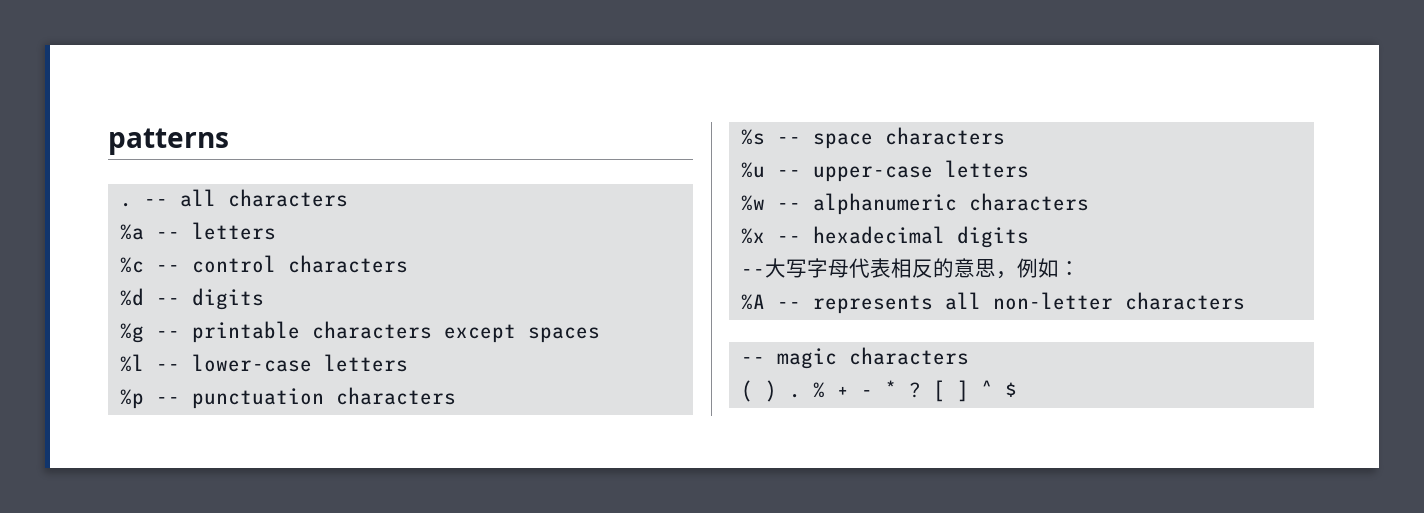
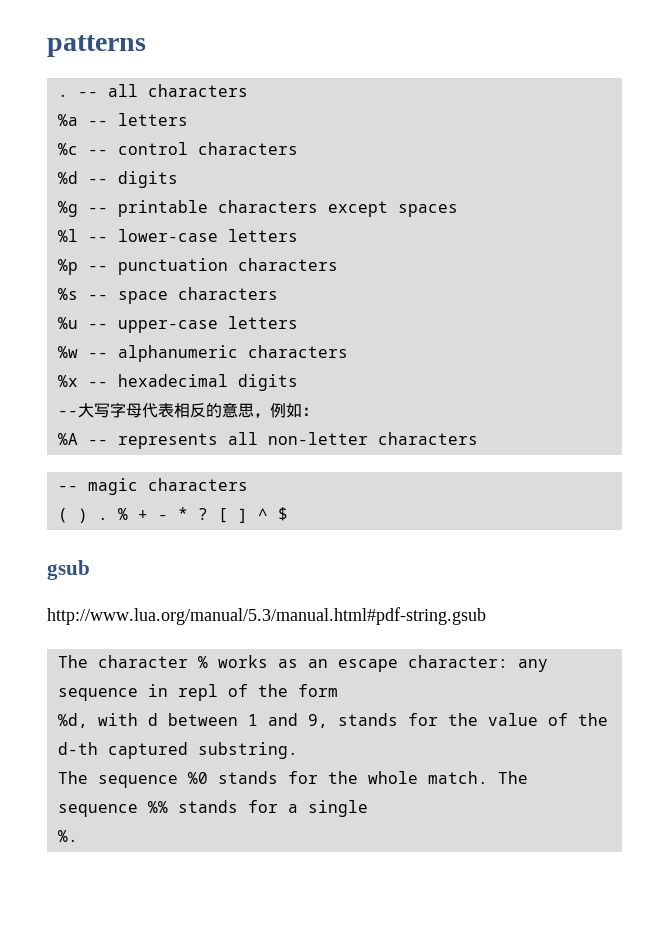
(1017, 389) none -> [47,560,90,580] [47,607,486,625] [57,655,548,672] [57,684,338,701] [57,713,608,728] [57,742,298,759] [57,771,528,788] [57,800,368,817] [57,830,78,842] // gsub // http://www.lua.org/manual/5.3/manual.html#pdf-string.gsub // The character % works as an escape character: any sequence in repl of the form // %d, with d between 1 and 9, stands for the value of the d-th captured substring. // The sequence %0 stands for the whole match. The sequence %% stands for a single // %.

